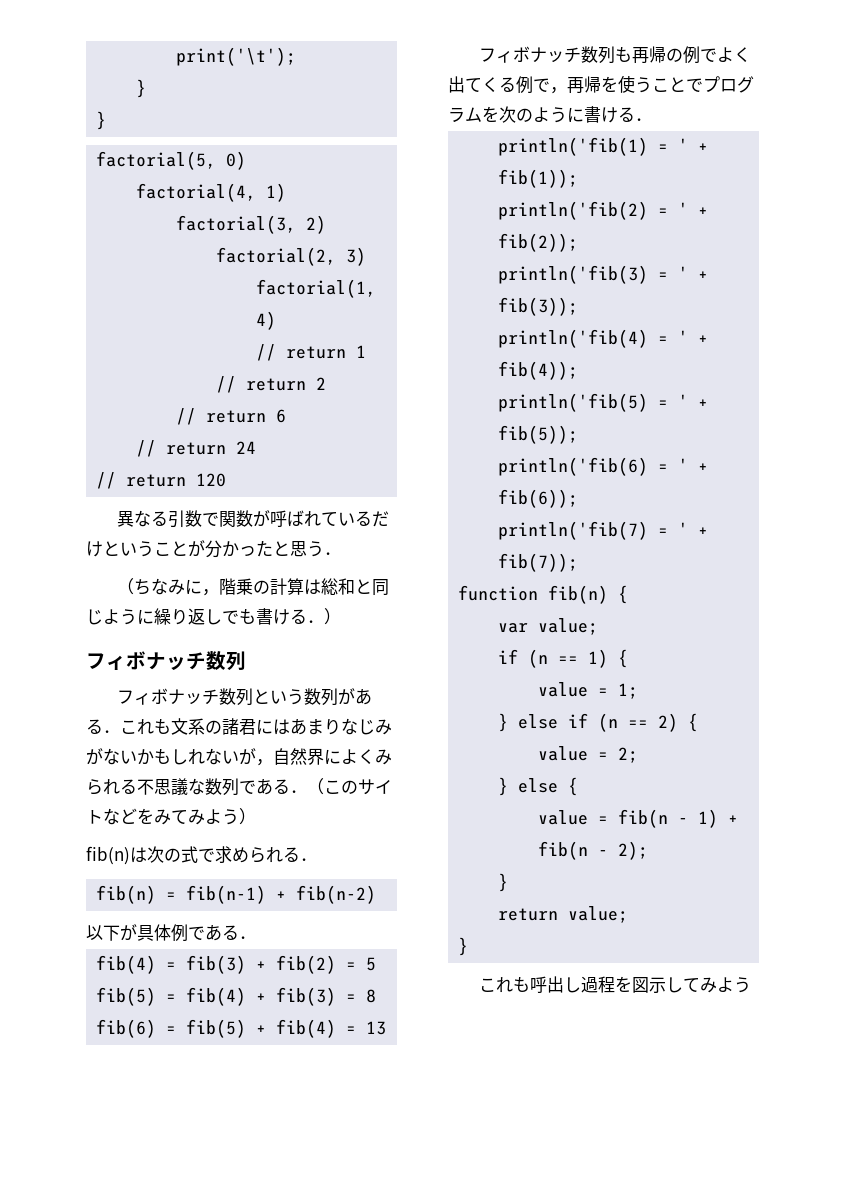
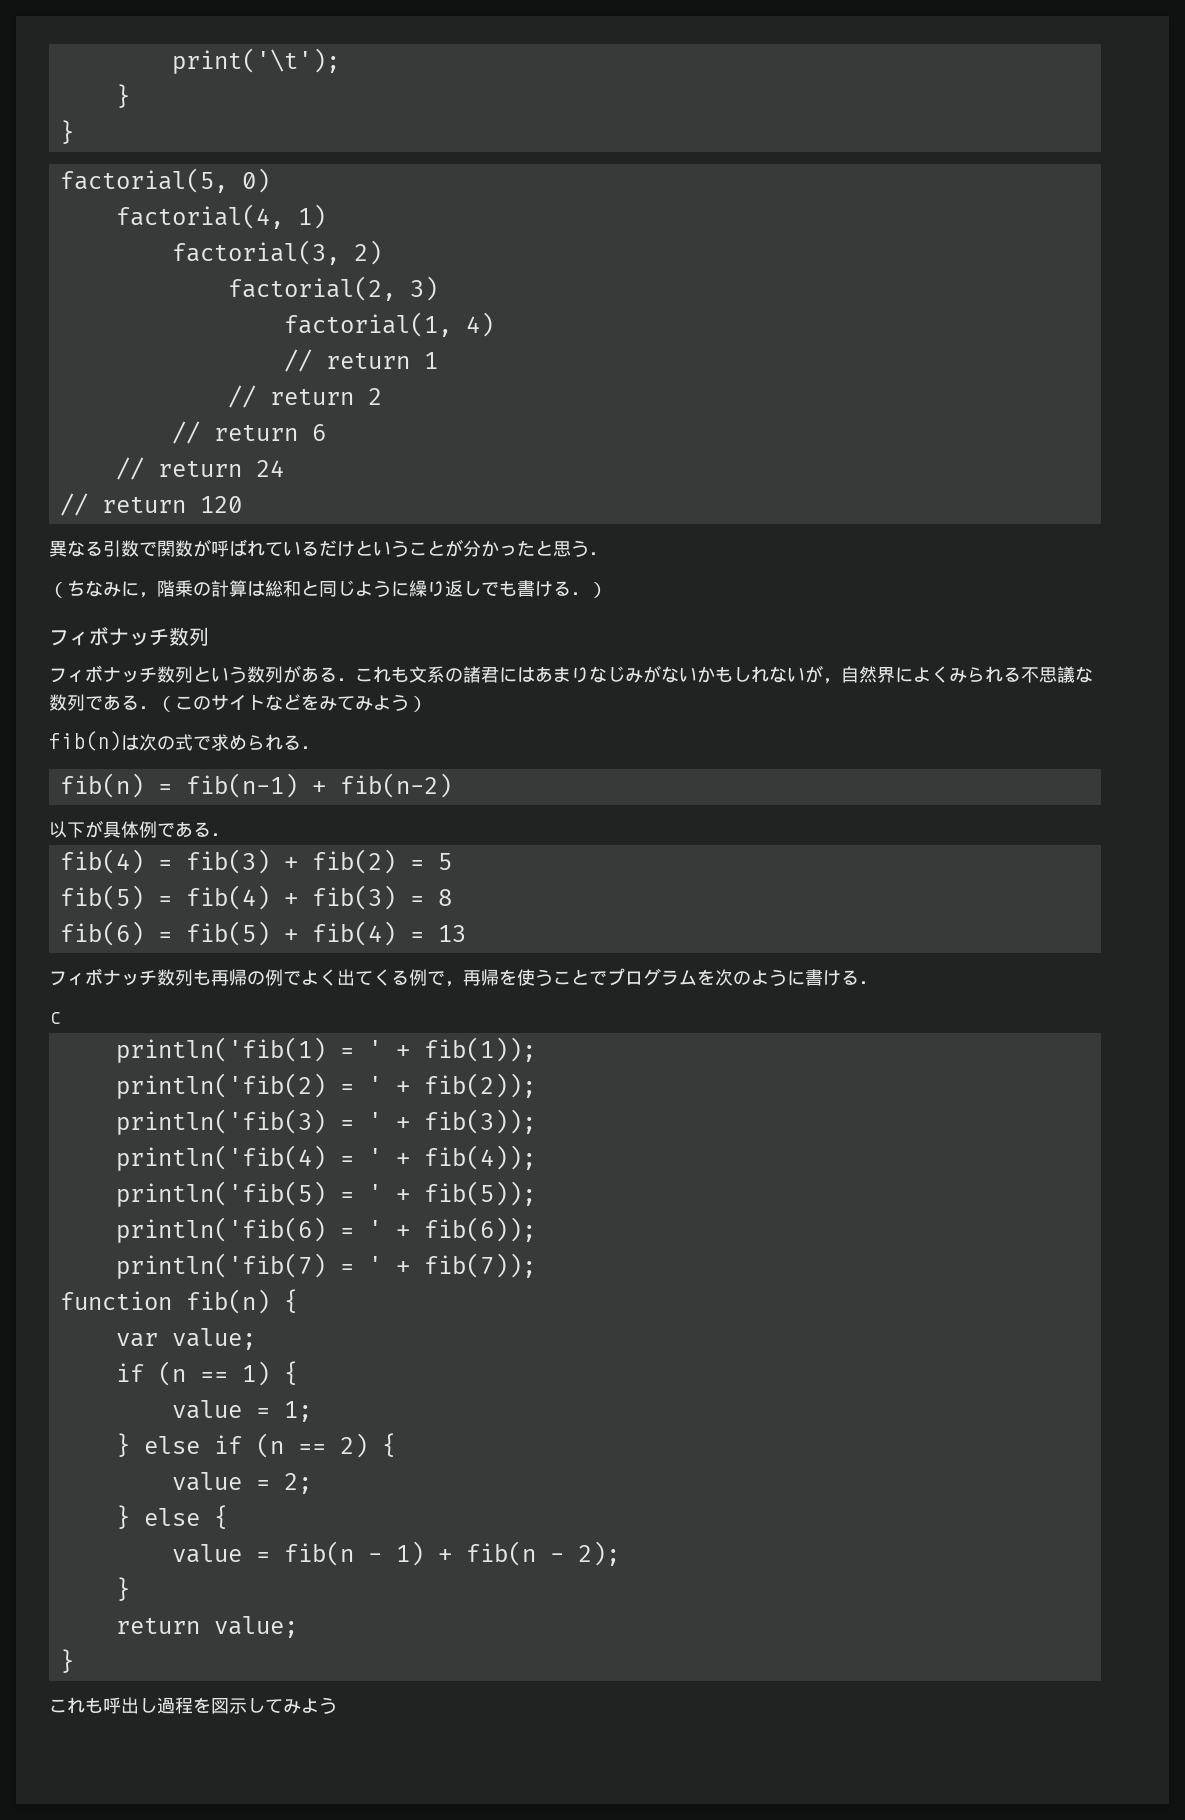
(652, 119) none -> [49,1012,61,1024] // c

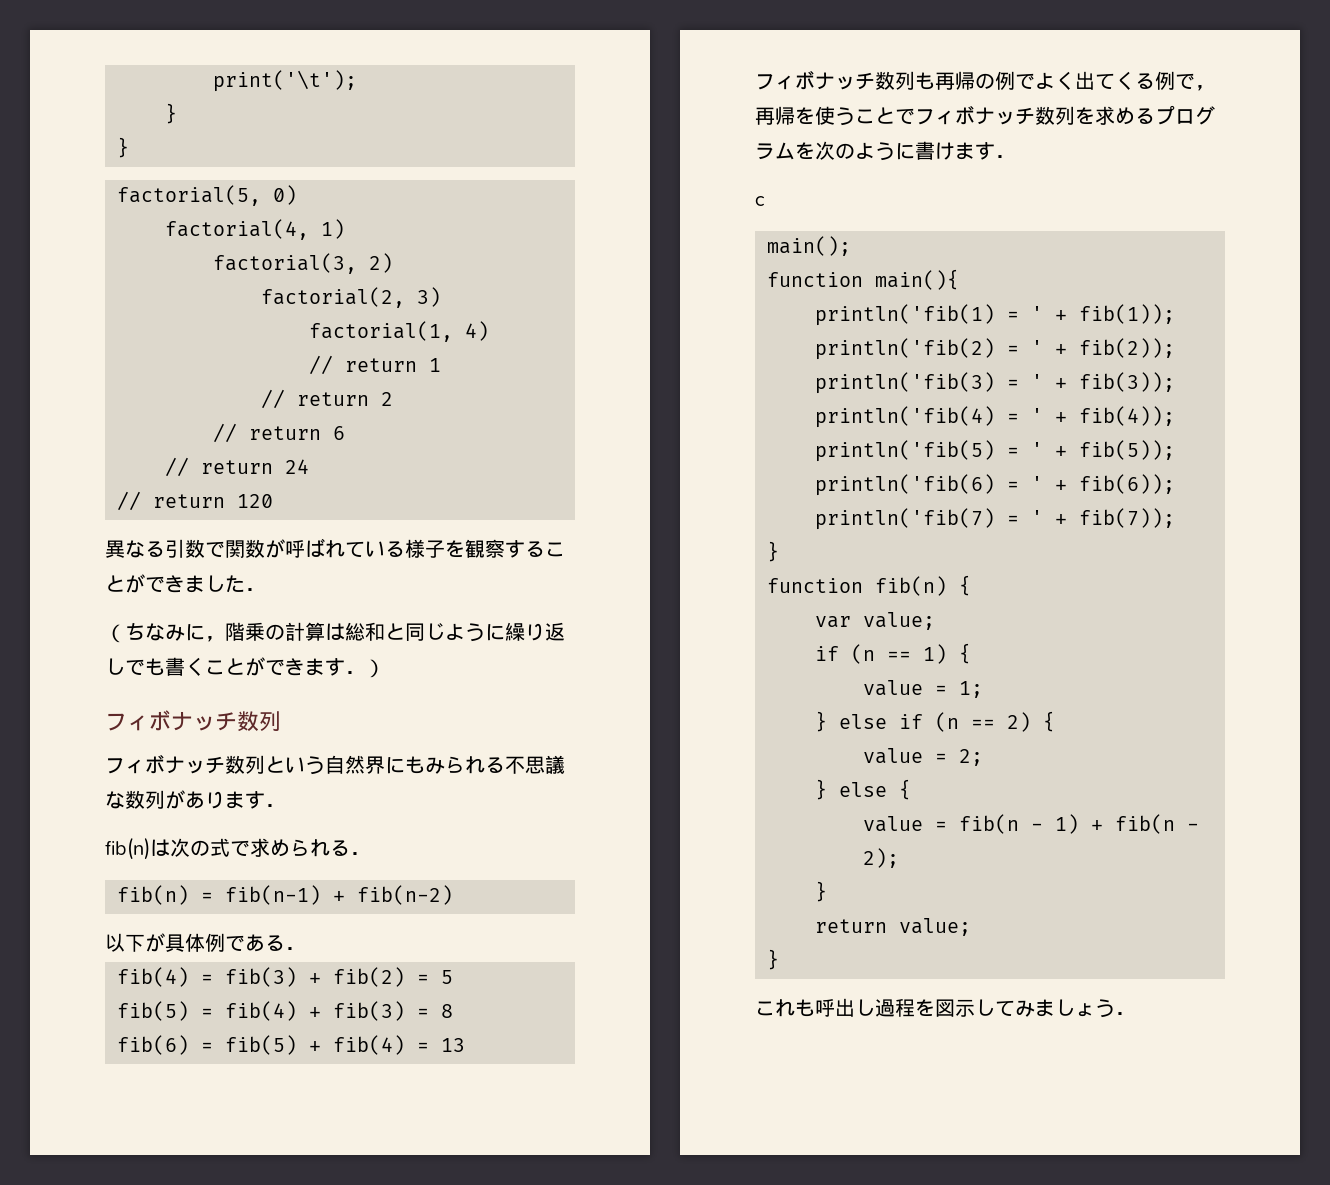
[319,539,589,557] だけということが分かったと思う -> [405,539,565,558] [105,574,245,593] 様子を観察することができました
[535,581,571,597] ける -> [185,657,345,676] くことができます
[247,665,841,684] 数列がある．これも文系の諸君にはあまりなじみがないかもしれないが， -> (325, 765) none
[913,666,949,683] よく -> [405,756,425,774] も
[85,694,427,712] である．（このサイトなどをみてみよう） -> [165,790,285,809] があります．
(607, 978) none -> [915,105,1155,125] フィボナッチ数列を求める
[841,970,859,985] る -> [955,142,995,160] ます
(61, 1018) none -> [767,236,851,256] [767,269,959,290] // main(); // function main(){
(536, 1265) none -> [767,541,779,562] // }
[301,1697,337,1714] よう -> [1035,999,1135,1018] ましょう．

